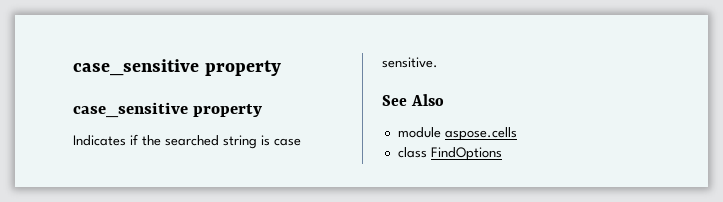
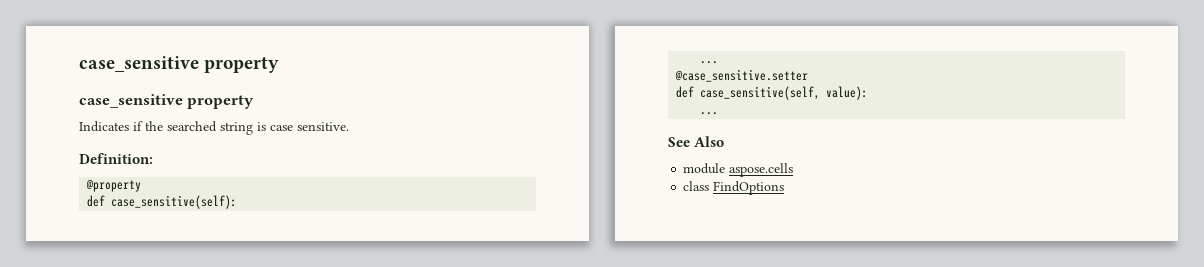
(438, 62) none -> [79,153,153,164] [86,179,142,192] [87,195,238,209] [700,61,719,64] [675,69,809,82] [676,86,869,100] [700,112,719,115] // Definition: // @property // def case_sensitive(self): // ... // @case_sensitive.setter // def case_sensitive(self, value): // ...

